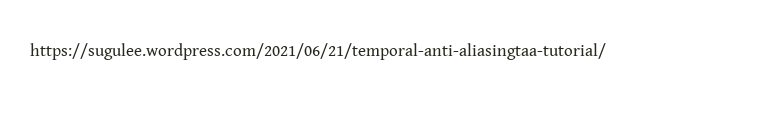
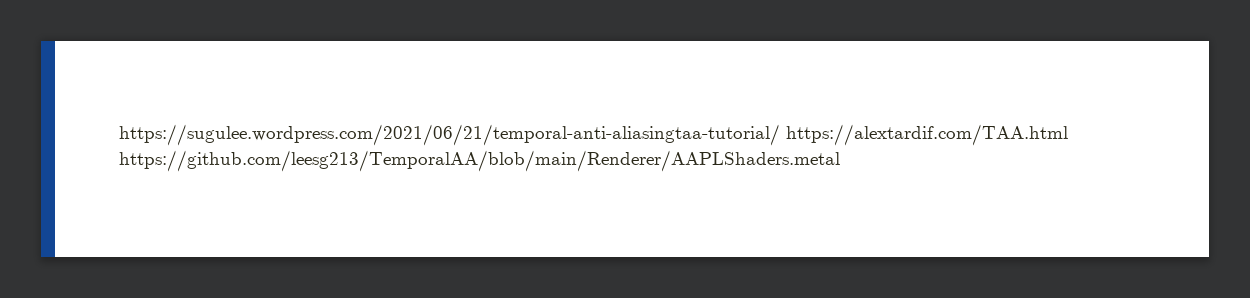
(606, 51) none -> [786,124,1068,146] [119,150,840,172] https://alextardif.com/TAA.html https://github.com/leesg213/TemporalAA/blob/main/Renderer/AAPLShaders.metal

